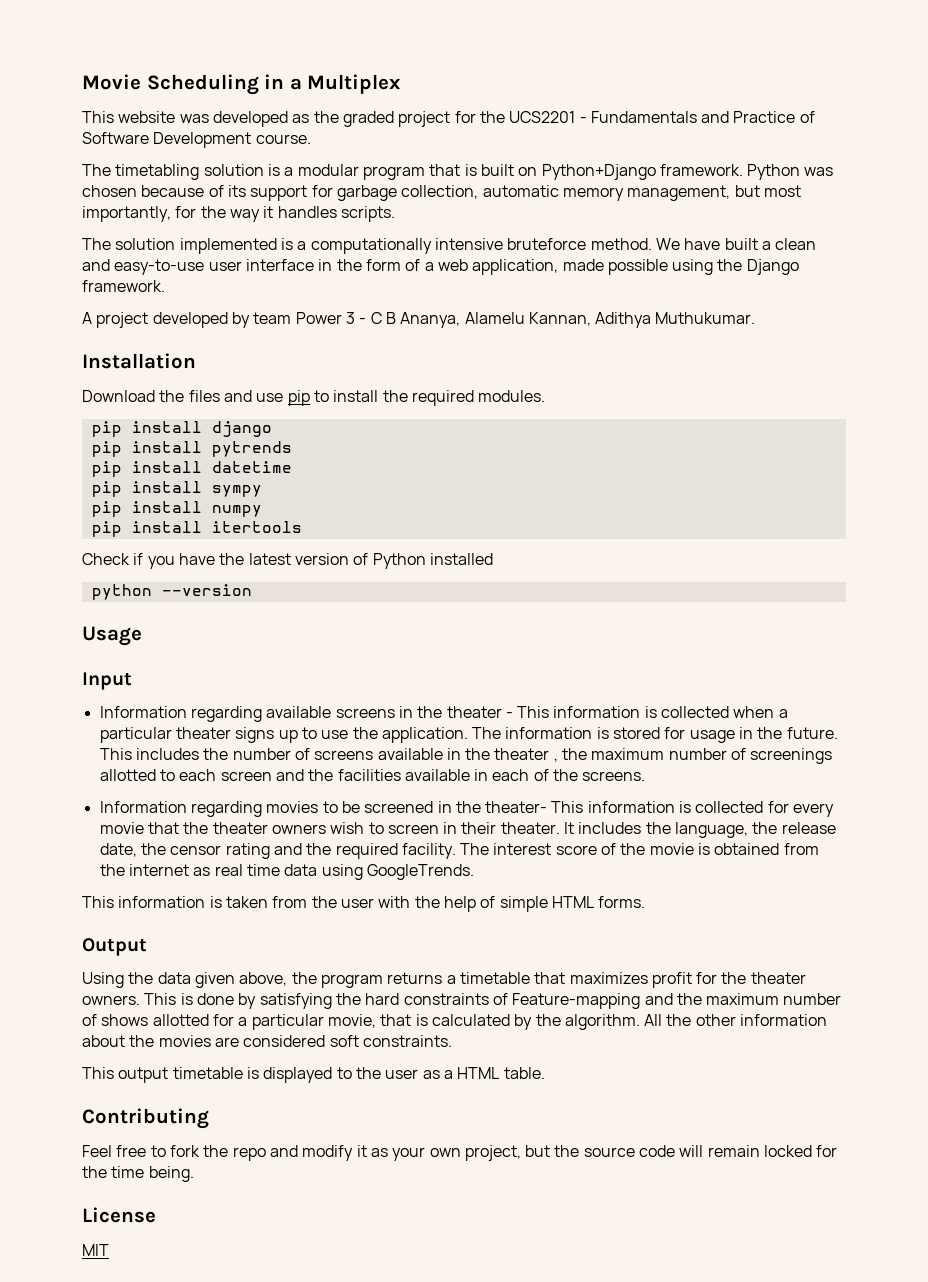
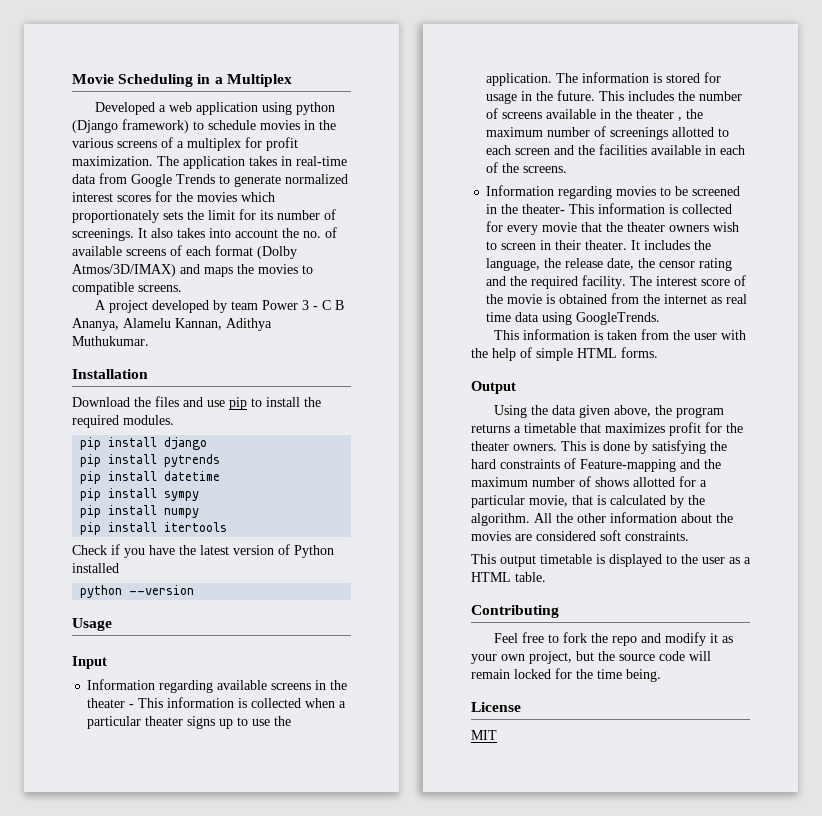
[82,111,815,127] [82,132,311,148] [82,164,834,180] [82,185,801,201] [82,206,395,222] [82,238,817,254] [82,259,799,275] [82,280,165,292] This website was developed as the graded project for the UCS2201 - Fundamentals and Practice of Software Development course. // The timetabling solution is a modular program that is built on Python+Django framework. Python was chosen because of its support for garbage collection, automatic memory management, but most importantly, for the way it handles scripts. // The solution implemented is a computationally intensive bruteforce method. We have built a clean and easy-to-use user interface in the form of a web application, made possible using the Django framework. -> [95,102,336,115] [72,119,336,133] [72,137,298,151] [72,156,347,169] [72,173,348,187] [72,191,275,202] [72,209,336,223] [72,227,337,241] [72,245,297,259] [72,264,313,277] [72,282,182,295] Developed a web application using python (Django framework) to schedule movies in the various screens of a multiplex for profit maximization. The application takes in real-time data from Google Trends to generate normalized interest scores for the movies which proportionately sets the limit for its number of screenings. It also takes into account the no. of available screens of each format (Dolby Atmos/3D/IMAX) and maps the movies to compatible screens.

